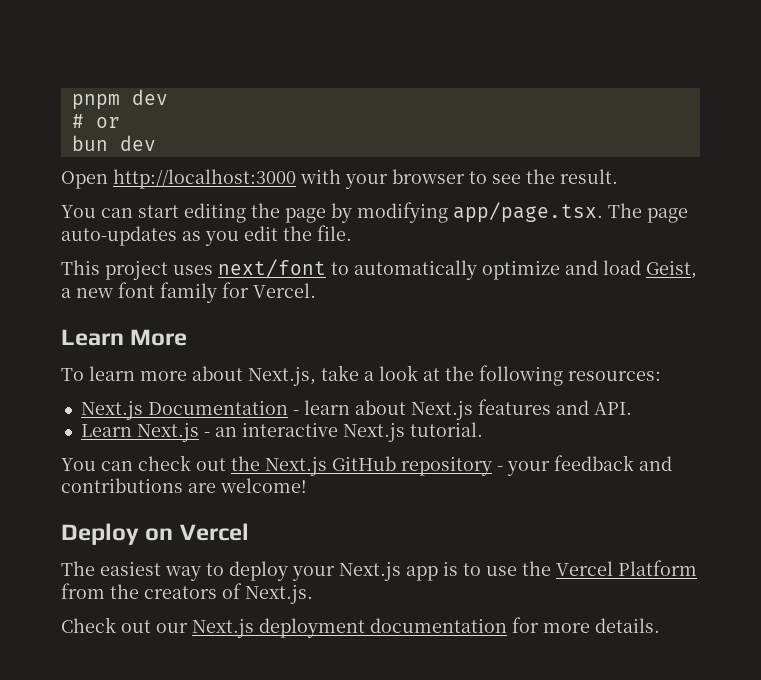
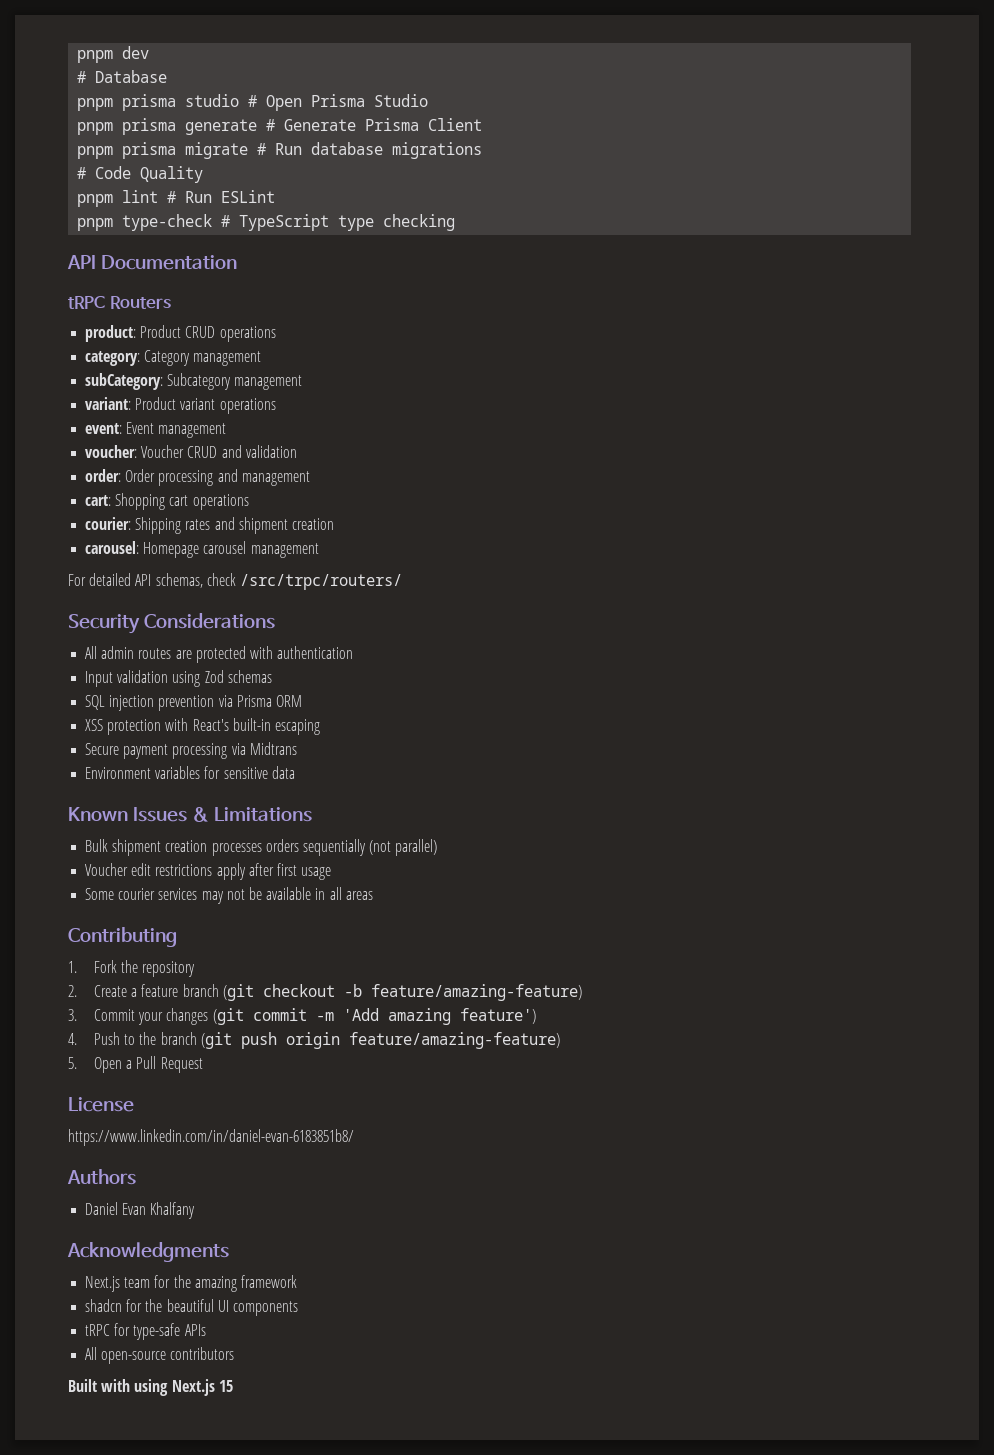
[95,117,120,128] [71,135,156,151] [61,169,618,189] [61,202,688,223] [61,225,352,246] [61,259,697,280] [61,282,316,303] [61,329,188,346] [61,365,661,386] [80,399,632,420] [80,422,483,442] [61,455,672,476] [61,478,307,493] [61,523,249,545] [61,560,697,581] [61,583,313,604] [61,617,660,638] or // bun dev // Open http://localhost:3000 with your browser to see the result. // You can start editing the page by modifying app/page.tsx. The page auto-updates as you edit the file. // This project uses next/font to automatically optimize and load Geist, a new font family for Vercel. // Learn More // To learn more about Next.js, take a look at the following resources: // Next.js Documentation - learn about Next.js features and API. // Learn Next.js - an interactive Next.js tutorial. // You can check out the Next.js GitHub repository - your feedback and contributions are welcome! // Deploy on Vercel // The easiest way to deploy your Next.js app is to use the Vercel Platform from the creators of Next.js. // Check out our Next.js deployment documentation for more details. -> [95,70,168,83] [77,94,429,111] [77,118,483,135] [77,142,483,159] [77,166,204,183] [77,190,276,207] [77,214,456,231] [67,255,238,270] [68,296,171,309] [85,325,276,342] [85,350,262,366] [85,373,303,390] [85,397,276,414] [85,422,227,438] [85,445,297,458] [85,469,310,486] [85,493,249,510] [85,517,334,534] [85,541,319,558] [68,573,402,590] [68,613,276,634] [85,646,354,663] [85,670,272,687] [85,695,302,711] [85,718,320,735] [85,742,297,759] [85,766,295,779] [68,807,313,822] [85,839,438,856] [85,863,332,880] [85,887,373,904] [68,927,177,947] [68,960,196,977] [68,984,582,1001] [68,1008,536,1025] [68,1032,560,1049] [68,1056,203,1073] [68,1097,134,1112] [68,1129,354,1146] [67,1169,136,1185] [85,1202,196,1219] [67,1242,229,1262] [85,1275,297,1292] [85,1299,298,1316] [85,1323,206,1340] [85,1347,235,1364] [68,1379,233,1396] Database // pnpm prisma studio # Open Prisma Studio // pnpm prisma generate # Generate Prisma Client // pnpm prisma migrate # Run database migrations // # Code Quality // pnpm lint # Run ESLint // pnpm type-check # TypeScript type checking // API Documentation // tRPC Routers // product: Product CRUD operations // category: Category management // subCategory: Subcategory management // variant: Product variant operations // event: Event management // voucher: Voucher CRUD and validation // order: Order processing and management // cart: Shopping cart operations // courier: Shipping rates and shipment creation // carousel: Homepage carousel management // For detailed API schemas, check /src/trpc/routers/ // Security Considerations // All admin routes are protected with authentication // Input validation using Zod schemas // SQL injection prevention via Prisma ORM // XSS protection with React's built-in escaping // Secure payment processing via Midtrans // Environment variables for sensitive data // Known Issues & Limitations // Bulk shipment creation processes orders sequentially (not parallel) // Voucher edit restrictions apply after first usage // Some courier services may not be available in all areas // Contributing // 1. Fork the repository // 2. Create a feature branch (git checkout -b feature/amazing-feature) // 3. Commit your changes (git commit -m 'Add amazing feature') // 4. Push to the branch (git push origin feature/amazing-feature) // 5. Open a Pull Request // License // https://www.linkedin.com/in/daniel-evan-6183851b8/ // Authors // Daniel Evan Khalfany // Acknowledgments // Next.js team for the amazing framework // shadcn for the beautiful UI components // tRPC for type-safe APIs // All open-source contributors // Built with using Next.js 15

